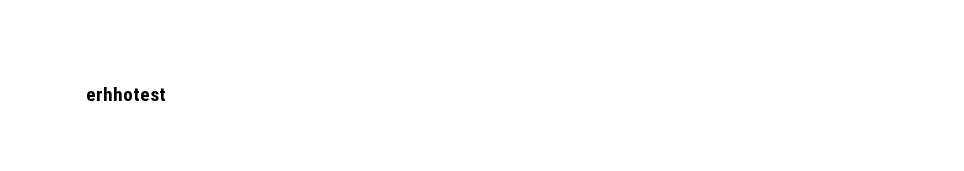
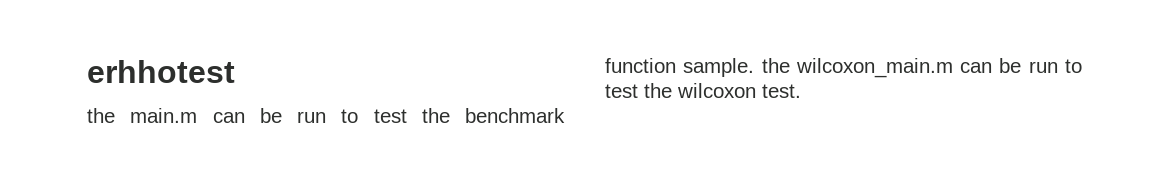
(166, 94) none -> [87,108,565,123] [605,58,1082,78] [605,83,801,98] // the main.m can be run to test the benchmark function sample. the wilcoxon_main.m can be run to test the wilcoxon test.

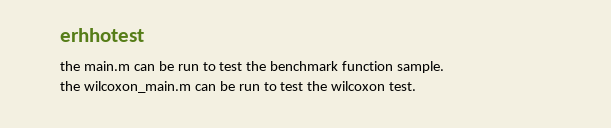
(755, 67) none -> (445, 67) //

